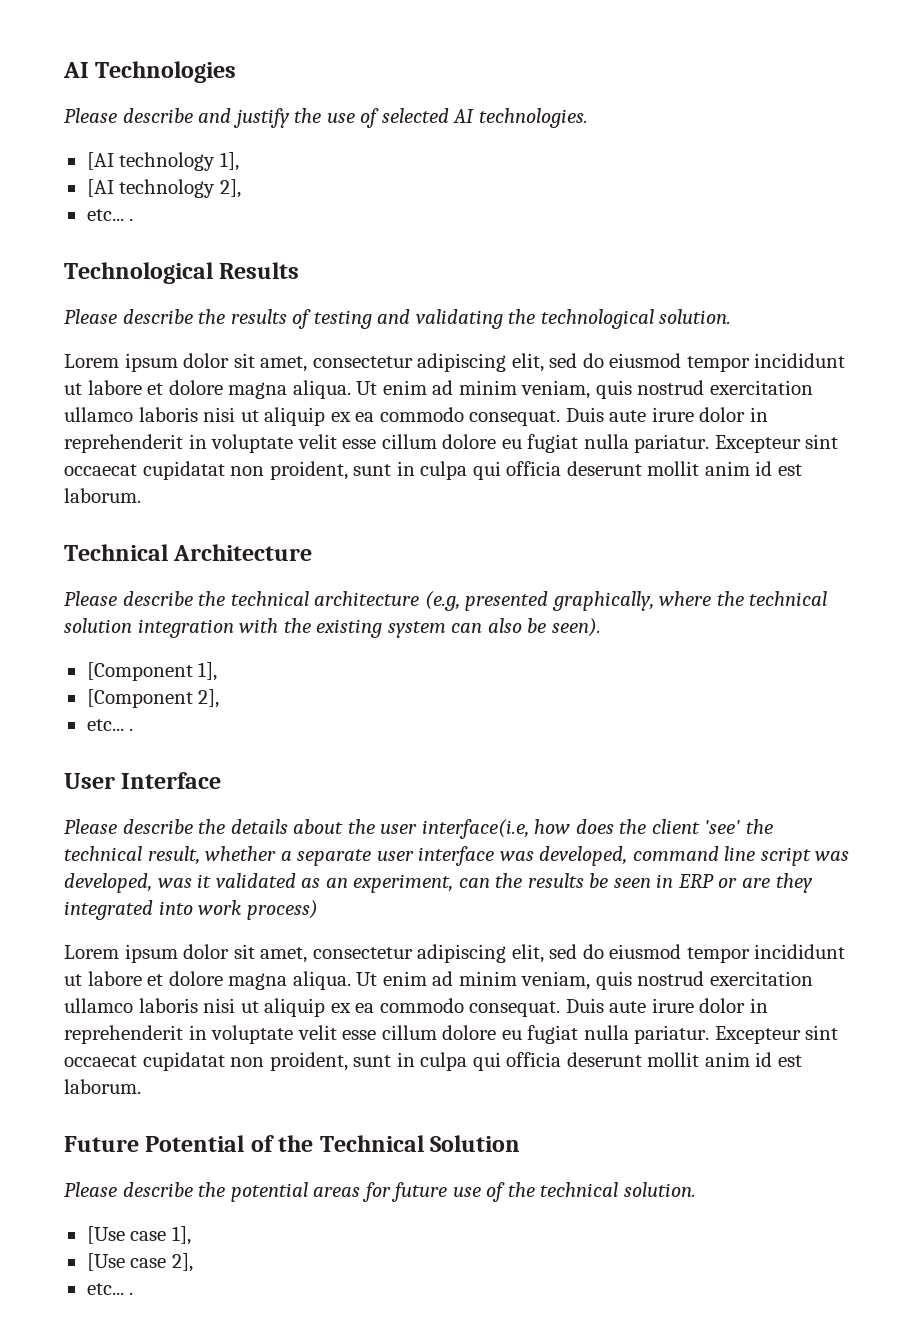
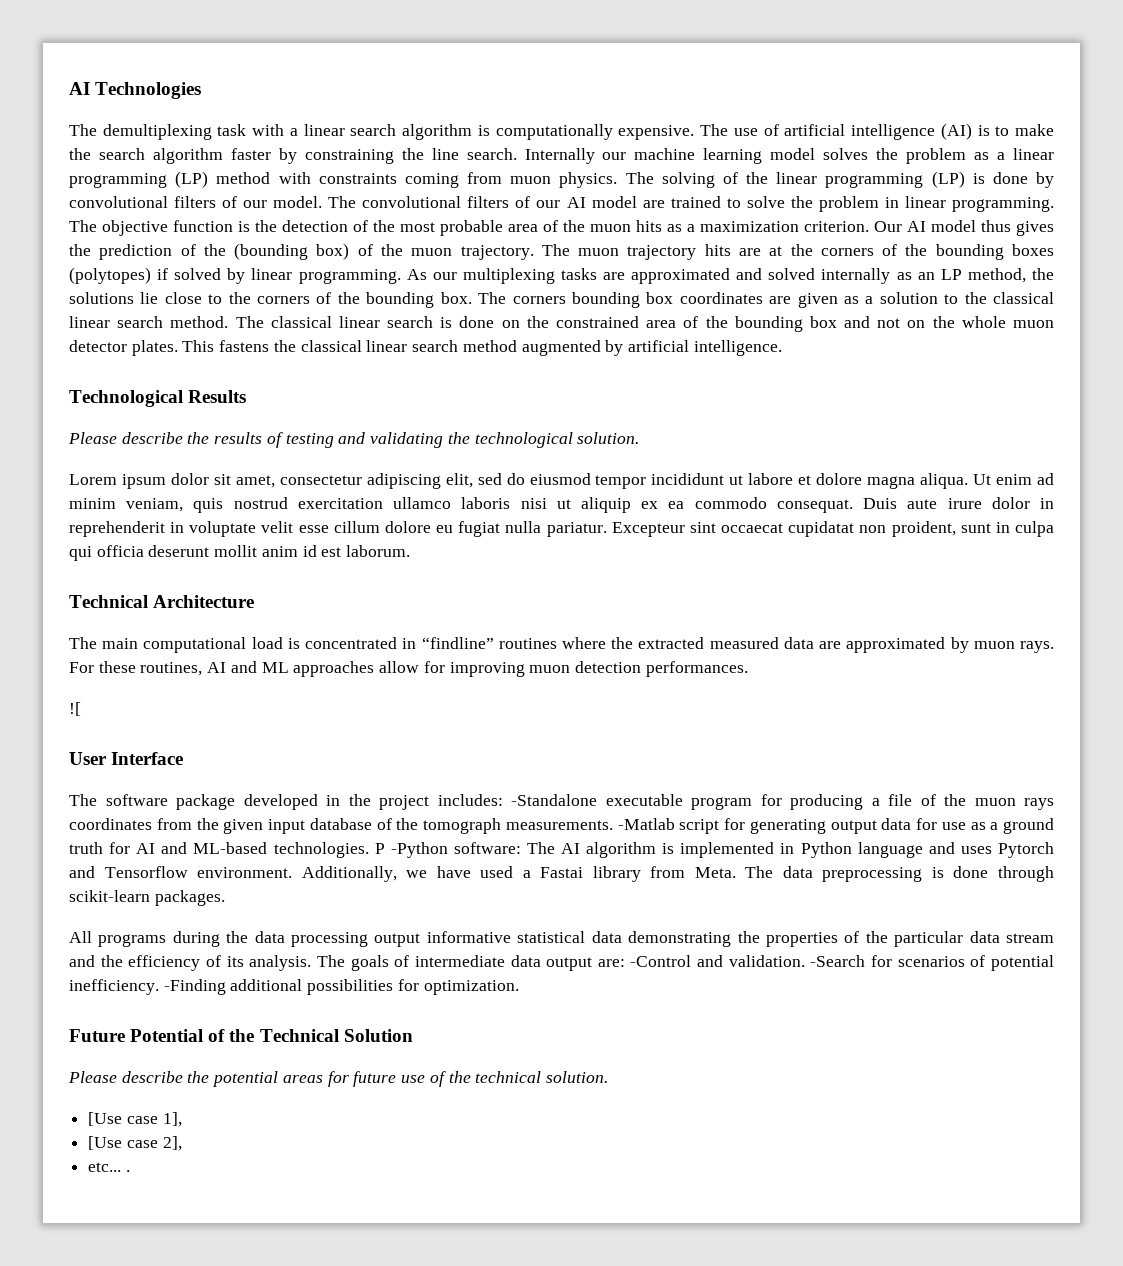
[64,108,588,128] [86,152,239,171] [86,179,241,198] [86,209,134,221] Please describe and justify the use of selected AI technologies. // [AI technology 1], // [AI technology 2], // etc... . -> [69,123,1054,140] [69,148,1054,164] [69,171,1054,188] [69,196,1054,212] [69,220,1054,236] [69,243,1055,260] [69,267,1054,284] [69,292,1054,308] [69,316,1054,332] [69,340,782,356] The demultiplexing task with a linear search algorithm is computationally expensive. The use of artificial intelligence (AI) is to make the search algorithm faster by constraining the line search. Internally our machine learning model solves the problem as a linear programming (LP) method with constraints coming from muon physics. The solving of the linear programming (LP) is done by convolutional filters of our model. The convolutional filters of our AI model are trained to solve the problem in linear programming. The objective function is the detection of the most probable area of the muon hits as a maximization criterion. Our AI model thus gives the prediction of the (bounding box) of the muon trajectory. The muon trajectory hits are at the corners of the bounding boxes (polytopes) if solved by linear programming. As our multiplexing tasks are approximated and solved internally as an LP method, the solutions lie close to the corners of the bounding box. The corners bounding box coordinates are given as a solution to the classical linear search method. The classical linear search is done on the constrained area of the bounding box and not on the whole muon detector plates. This fastens the classical linear search method augmented by artificial intelligence.
[64,591,828,611] [64,618,601,638] [86,662,218,681] [86,689,220,708] [86,719,134,731] [64,772,222,789] [64,819,773,839] [64,846,850,866] [64,873,813,893] [64,900,318,920] [64,944,846,963] [64,971,813,990] [64,998,768,1017] [64,1025,839,1044] [64,1052,802,1071] [64,1079,141,1094] Please describe the technical architecture (e.g, presented graphically, where the technical solution integration with the existing system can also be seen). // [Component 1], // [Component 2], // etc... . // User Interface // Please describe the details about the user interface(i.e, how does the client 'see' the technical result, whether a separate user interface was developed, command line script was developed, was it validated as an experiment, can the results be seen in ERP or are they integrated into work process) // Lorem ipsum dolor sit amet, consectetur adipiscing elit, sed do eiusmod tempor incididunt ut labore et dolore magna aliqua. Ut enim ad minim veniam, quis nostrud exercitation ullamco laboris nisi ut aliquip ex ea commodo consequat. Duis aute irure dolor in reprehenderit in voluptate velit esse cillum dolore eu fugiat nulla pariatur. Excepteur sint occaecat cupidatat non proident, sunt in culpa qui officia deserunt mollit anim id est laborum. -> [69,637,1054,653] [69,661,748,677] [69,702,81,716] [69,752,184,765] [69,794,1054,810] [69,818,1054,834] [69,842,1054,858] [69,866,1054,882] [69,890,225,906] [69,931,1054,947] [69,955,1054,971] [69,979,519,995] The main computational load is concentrated in “findline” routines where the extracted measured data are approximated by muon rays. For these routines, AI and ML approaches allow for improving muon detection performances. // ![ // User Interface // The software package developed in the project includes: -Standalone executable program for producing a file of the muon rays coordinates from the given input database of the tomograph measurements. -Matlab script for generating output data for use as a ground truth for AI and ML-based technologies. P -Python software: The AI algorithm is implemented in Python language and uses Pytorch and Tensorflow environment. Additionally, we have used a Fastai library from Meta. The data preprocessing is done through scikit-learn packages. // All programs during the data processing output informative statistical data demonstrating the properties of the particular data stream and the efficiency of its analysis. The goals of intermediate data output are: -Control and validation. -Search for scenarios of potential inefficiency. -Finding additional possibilities for optimization.

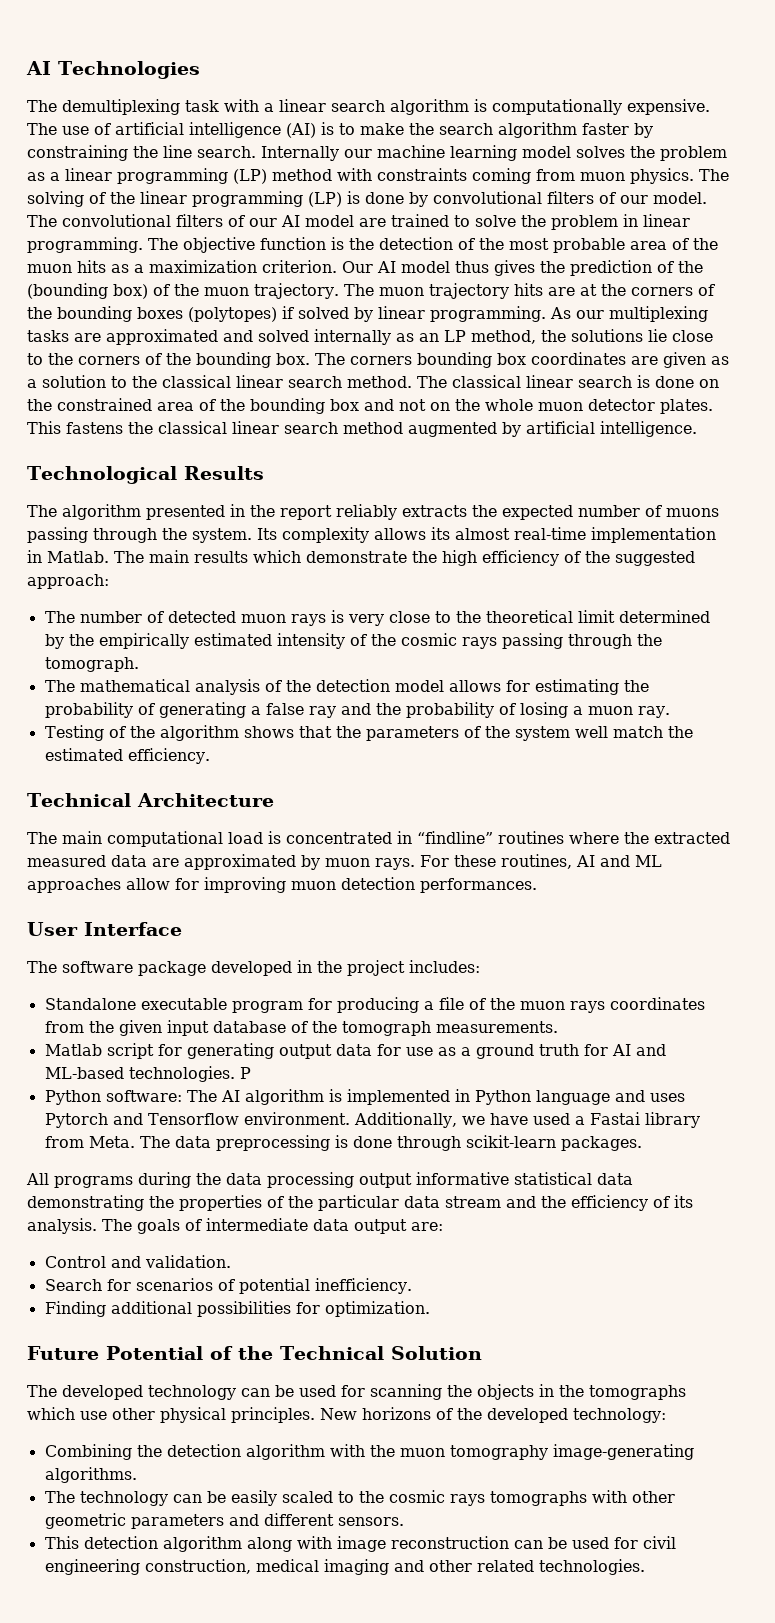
[68,432,640,448] [69,473,1055,489] [69,497,1054,513] [69,521,1054,537] [69,545,411,561] Please describe the results of testing and validating the technological solution. // Lorem ipsum dolor sit amet, consectetur adipiscing elit, sed do eiusmod tempor incididunt ut labore et dolore magna aliqua. Ut enim ad minim veniam, quis nostrud exercitation ullamco laboris nisi ut aliquip ex ea commodo consequat. Duis aute irure dolor in reprehenderit in voluptate velit esse cillum dolore eu fugiat nulla pariatur. Excepteur sint occaecat cupidatat non proident, sunt in culpa qui officia deserunt mollit anim id est laborum. -> [27,504,719,520] [27,527,716,543] [27,550,695,566] [27,574,109,589] [44,610,710,626] [44,633,662,649] [44,657,139,672] [44,679,649,695] [44,702,670,718] [44,725,693,741] [44,748,210,764] The algorithm presented in the report reliably extracts the expected number of muons passing through the system. Its complexity allows its almost real-time implementation in Matlab. The main results which demonstrate the high efficiency of the suggested approach: // The number of detected muon rays is very close to the theoretical limit determined by the empirically estimated intensity of the cosmic rays passing through the tomograph. // The mathematical analysis of the detection model allows for estimating the probability of generating a false ray and the probability of losing a muon ray. // Testing of the algorithm shows that the parameters of the system well match the estimated efficiency.
[69,702,81,716] // ![ -> (537, 885) none
[511,794,597,806] -Standalone -> [44,998,136,1010] // Standalone
[617,818,675,830] -Matlab -> [44,1044,102,1056] // Matlab
[390,842,448,858] -Python -> [44,1090,101,1105] // Python
[630,955,692,967] -Control -> [44,1256,106,1268] // Control
[810,955,866,967] -Search -> [44,1279,102,1291] // Search
[163,979,226,995] -Finding -> [44,1301,106,1317] // Finding
[68,1071,608,1087] [88,1112,182,1127] [88,1136,182,1151] [88,1162,130,1172] Please describe the potential areas for future use of the technical solution. // [Use case 1], // [Use case 2], // etc... . -> [27,1384,686,1400] [27,1407,666,1423] [44,1444,694,1460] [44,1467,137,1483] [44,1490,675,1506] [44,1513,404,1529] [44,1536,676,1552] [44,1559,645,1575] The developed technology can be used for scanning the objects in the tomographs which use other physical principles. New horizons of the developed technology: // Combining the detection algorithm with the muon tomography image-generating algorithms. // The technology can be easily scaled to the cosmic rays tomographs with other geometric parameters and different sensors. // This detection algorithm along with image reconstruction can be used for civil engineering construction, medical imaging and other related technologies.

